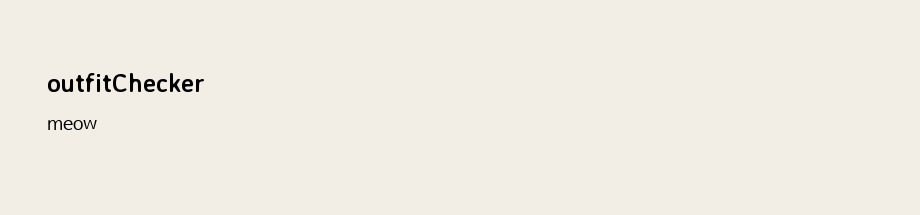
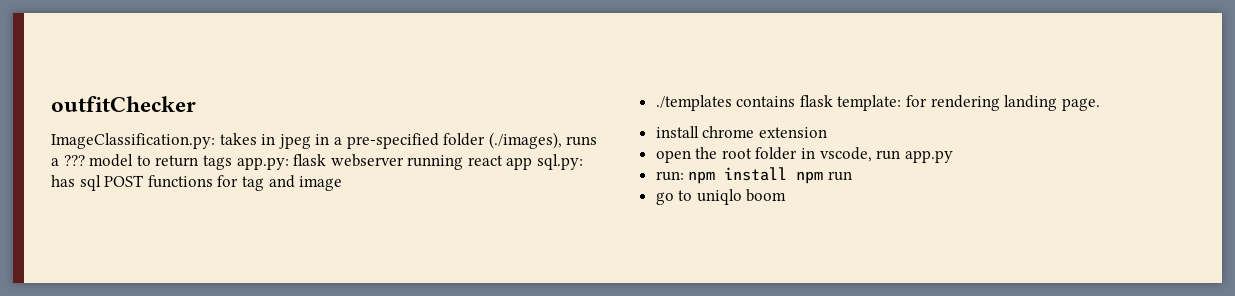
[47,120,97,130] meow -> [51,132,598,149] [51,154,584,170] [51,175,343,191] [655,95,1100,111] [655,126,827,138] [655,147,953,163] [655,167,852,184] [655,189,787,205] ImageClassification.py: takes in jpeg in a pre-specified folder (./images), runs a ??? model to return tags app.py: flask webserver running react app sql.py: has sql POST functions for tag and image // ./templates contains flask template: for rendering landing page. // install chrome extension // open the root folder in vscode, run app.py // run: npm install npm run // go to uniqlo boom

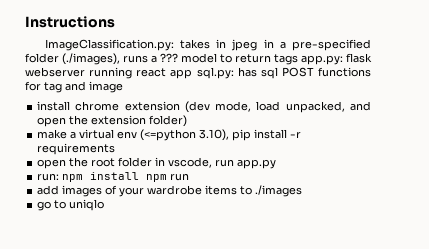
[51,96,196,112] outfitChecker -> [25,16,115,28] Instructions
[655,95,1100,111] [655,126,827,138] ./templates contains flask template: for rendering landing page. // install chrome extension -> [37,101,371,113] [37,115,188,127] [37,129,302,141] [37,143,116,155] install chrome extension (dev mode, load unpacked, and open the extension folder) // make a virtual env (<=python 3.10), pip install -r requirements
(852, 176) none -> [37,185,303,197] // add images of your wardrobe items to ./images
[746,189,787,202] boom -> (105, 205) none

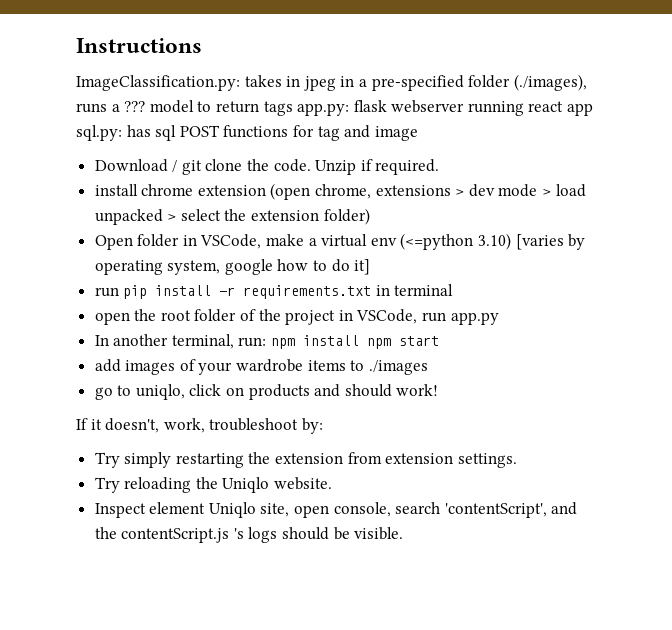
[37,101,371,113] [37,117,67,127] install chrome extension (dev mode, load unpacked, and open -> [94,159,440,175] [94,183,586,200] [94,209,221,225] Download / git clone the code. Unzip if required. // install chrome extension (open chrome, extensions > dev mode > load unpacked > select
(188, 121) none -> [94,234,262,250] Open folder in VSCode,
[199,129,302,141] [37,143,116,155] 3.10), pip install -r requirements -> [478,233,586,250] [94,259,371,275] [94,284,454,299] 3.10) [varies by operating system, google how to do it] // run pip install -r requirements.txt in terminal
[155,157,213,168] in vscode, -> [240,309,418,325] of the project in VSCode,
(277, 164) none -> [94,334,234,349] In another terminal,
[170,173,190,181] run -> [399,336,440,346] start
[69,199,105,211] uniqlo -> [135,384,439,400] [76,418,323,434] [94,452,517,468] [94,477,333,493] [94,502,578,518] [94,527,404,543] uniqlo, click on products and should work! // If it doesn't, work, troubleshoot by: // Try simply restarting the extension from extension settings. // Try reloading the Uniqlo website. // Inspect element Uniqlo site, open console, search 'contentScript', and the contentScript.js 's logs should be visible.

